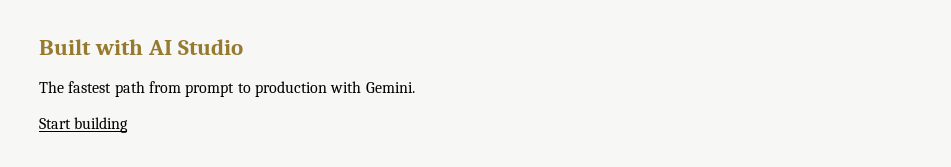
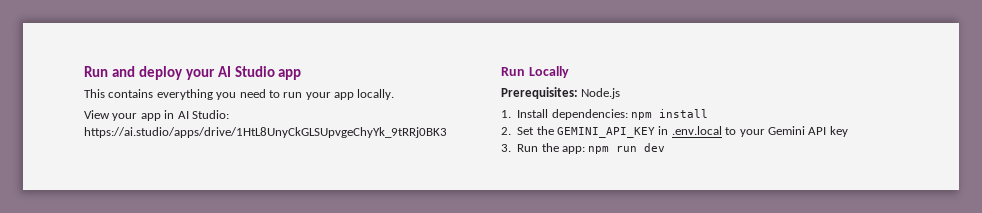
[39,39,244,55] [39,81,415,97] [39,117,129,133] Built with AI Studio // The fastest path from prompt to production with Gemini. // Start building -> [84,66,302,80] [84,89,395,100] [84,110,229,121] [84,127,447,138] [501,66,569,78] [501,87,621,99] [501,109,708,120] [501,126,848,138] [501,143,666,154] Run and deploy your AI Studio app // This contains everything you need to run your app locally. // View your app in AI Studio: https://ai.studio/apps/drive/1HtL8UnyCkGLSUpvgeChyYk_9tRRj0BK3 // Run Locally // Prerequisites: Node.js // 1. Install dependencies: npm install // 2. Set the GEMINI_API_KEY in .env.local to your Gemini API key // 3. Run the app: npm run dev

